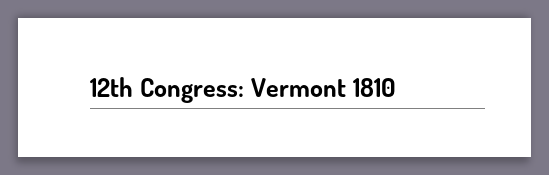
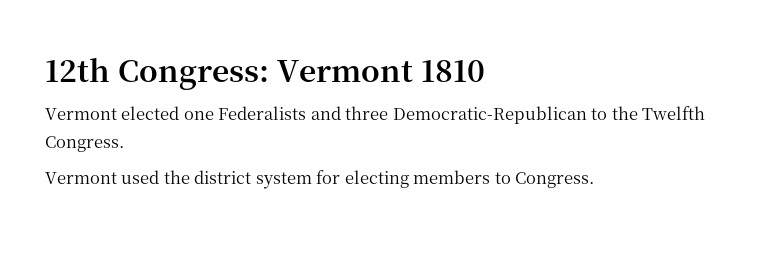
(397, 87) none -> [45,106,706,124] [45,136,124,152] [45,170,595,189] // Vermont elected one Federalists and three Democratic-Republican to the Twelfth Congress. // Vermont used the district system for electing members to Congress.

